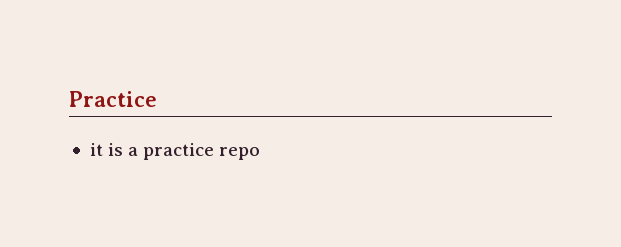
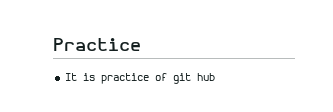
[89,143,261,160] it is a practice repo -> [64,73,215,84] It is practice of git hub

